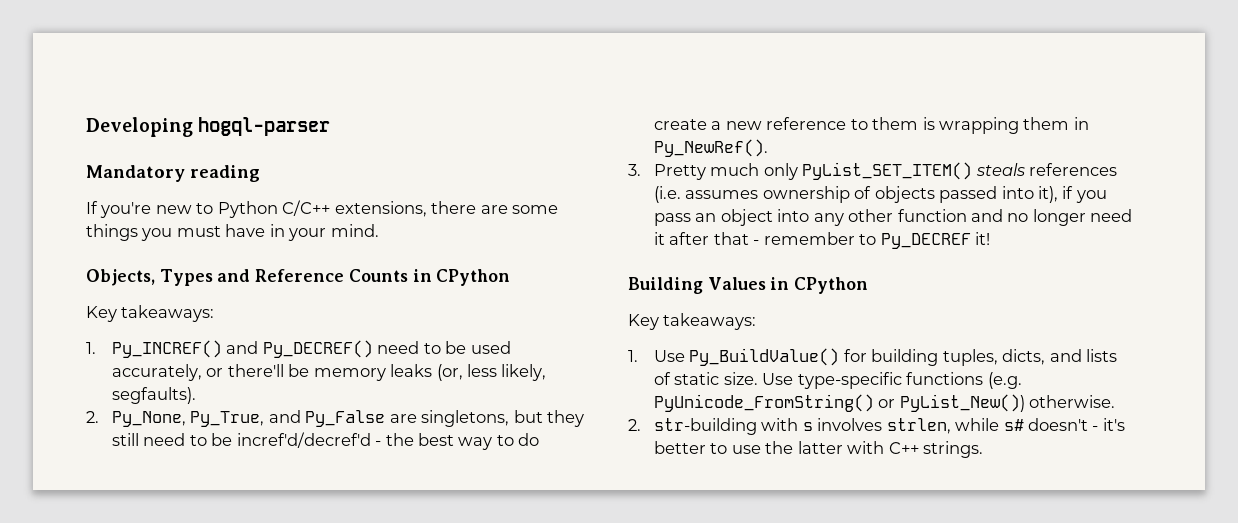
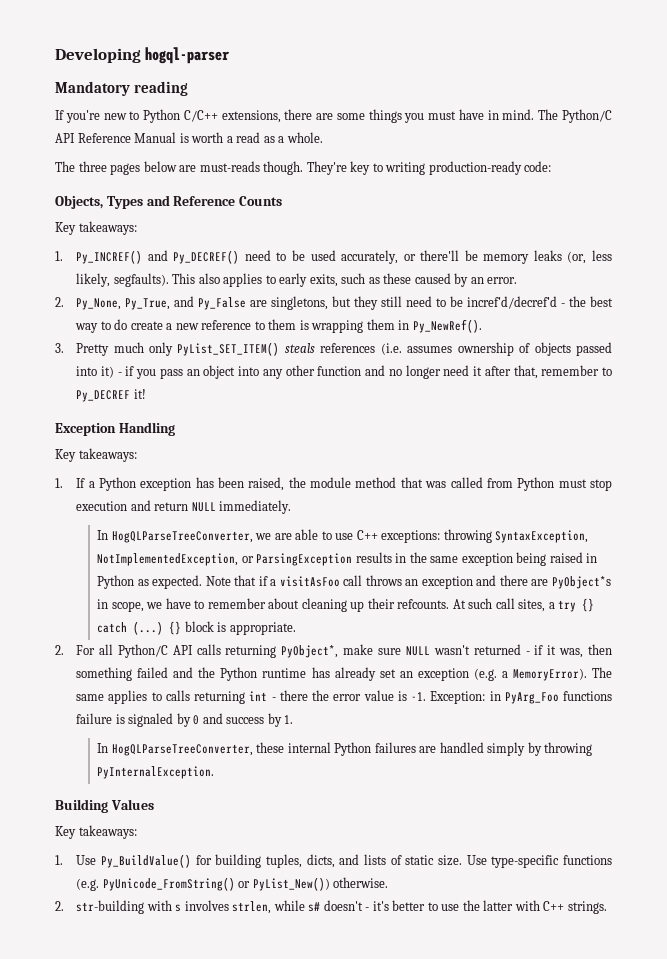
[288,228,327,241] your -> (499, 115) none
(379, 230) none -> [538,109,612,123] [55,132,323,143] [55,161,552,175] The Python/C API Reference Manual is worth a read as a whole. // The three pages below are must-reads though. They're key to writing production-ready code:
[412,269,511,286] in CPython -> (283, 201) none
(196, 395) none -> [172,273,518,287] This also applies to early exits, such as these caused by an error.
[1038,186,1059,203] it), -> [100,366,122,378] it) -
[713,232,760,245] that - -> [513,365,538,379] that,
(991, 238) none -> [55,422,175,436] [55,448,137,462] [55,477,613,491] [76,500,292,514] [97,529,589,543] [97,552,598,566] [97,575,611,589] [97,598,595,612] [97,621,296,635] [55,644,613,658] [76,667,612,681] [76,690,612,704] [76,713,294,727] [97,742,593,756] [97,766,215,779] // Exception Handling // Key takeaways: // 1. If a Python exception has been raised, the module method that was called from Python must stop execution and return NULL immediately. // In HogQLParseTreeConverter, we are able to use C++ exceptions: throwing SyntaxException, NotImplementedException, or ParsingException results in the same exception being raised in Python as expected. Note that if a visitAsFoo call throws an exception and there are PyObject*s in scope, we have to remember about cleaning up their refcounts. At such call sites, a try {} catch (...) {} block is appropriate. // 2. For all Python/C API calls returning PyObject*, make sure NULL wasn't returned - if it was, then something failed and the Python runtime has already set an exception (e.g. a MemoryError). The same applies to calls returning int - there the error value is -1. Exception: in PyArg_Foo functions failure is signaled by 0 and success by 1. // In HogQLParseTreeConverter, these internal Python failures are handled simply by throwing PyInternalException.
[770,277,869,294] in CPython -> (154, 804) none

